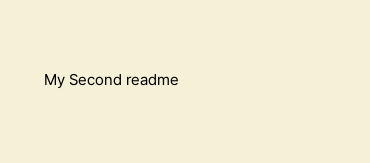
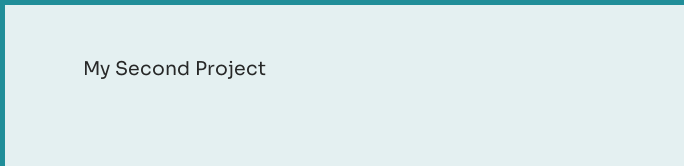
[126,74,180,86] readme -> [195,60,267,79] Project

